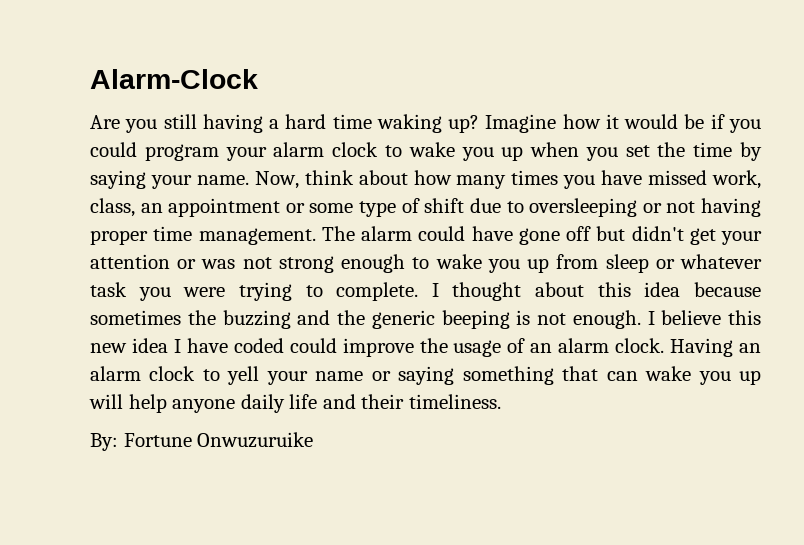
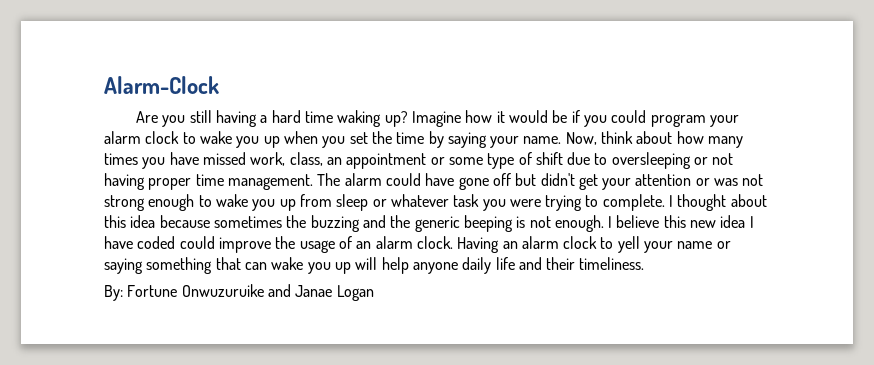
(314, 440) none -> [267,284,374,301] and Janae Logan

